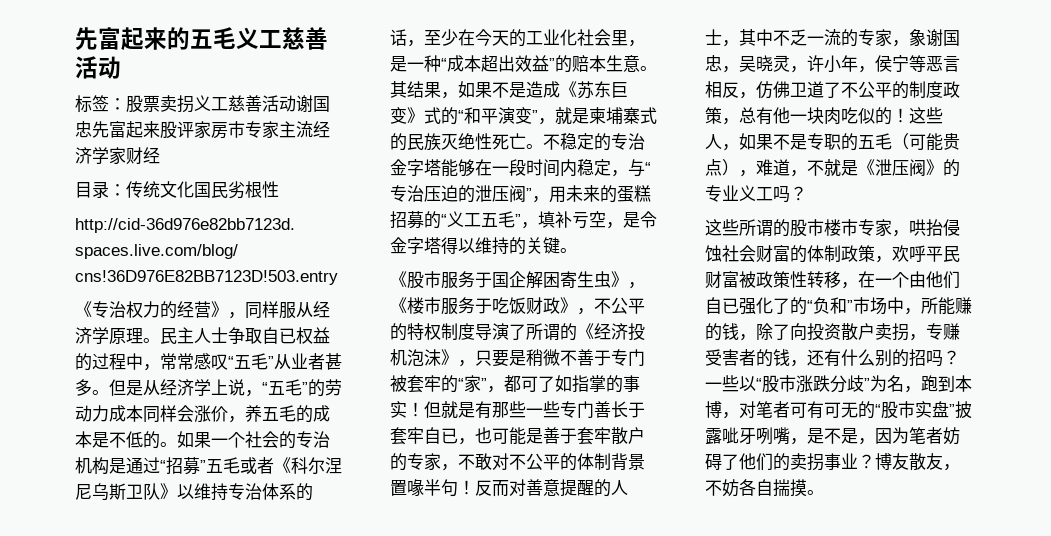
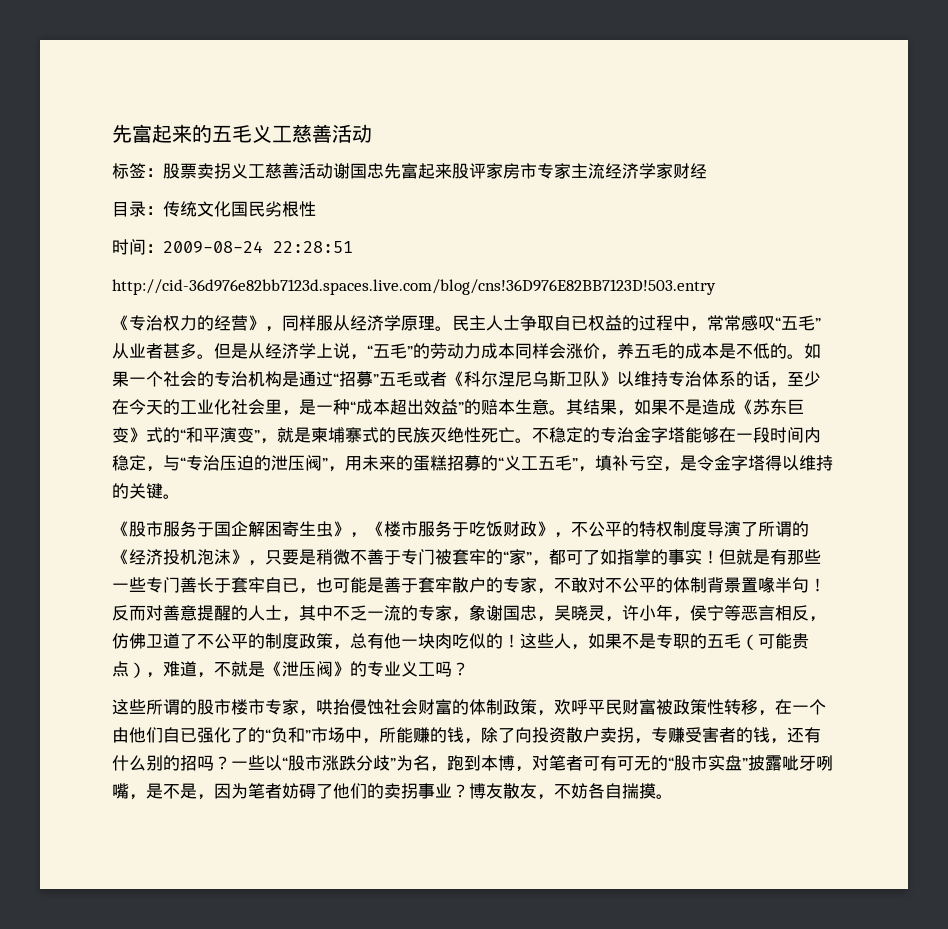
(279, 189) none -> [112,239,353,255] // 时间：2009-08-24 22:28:51

